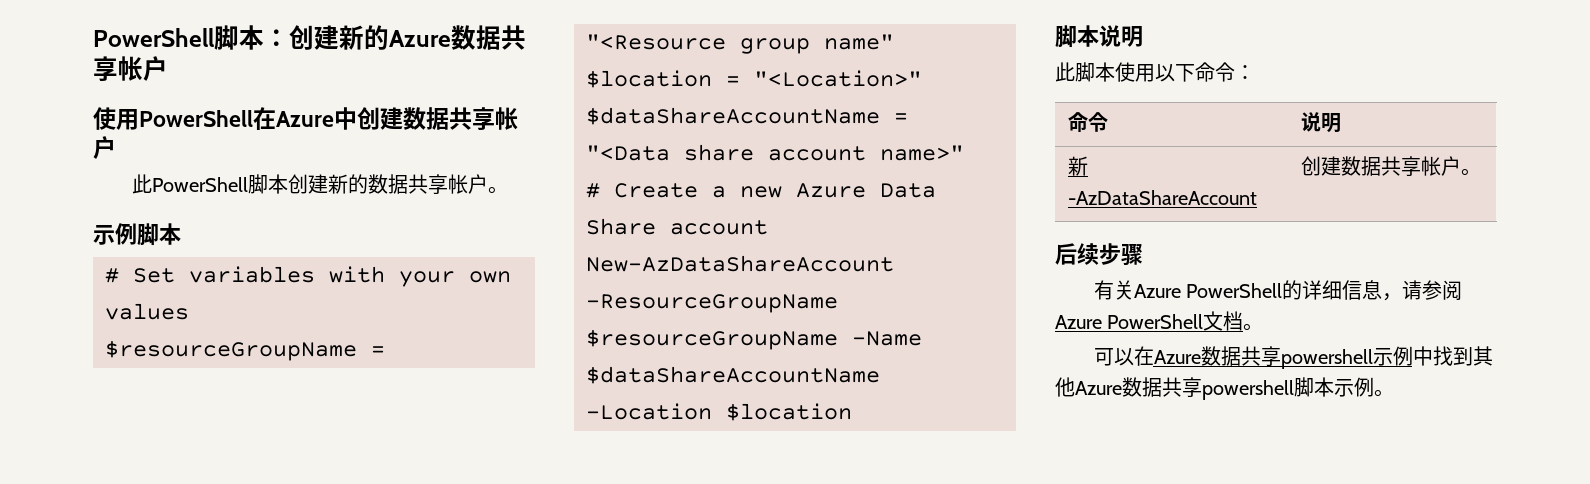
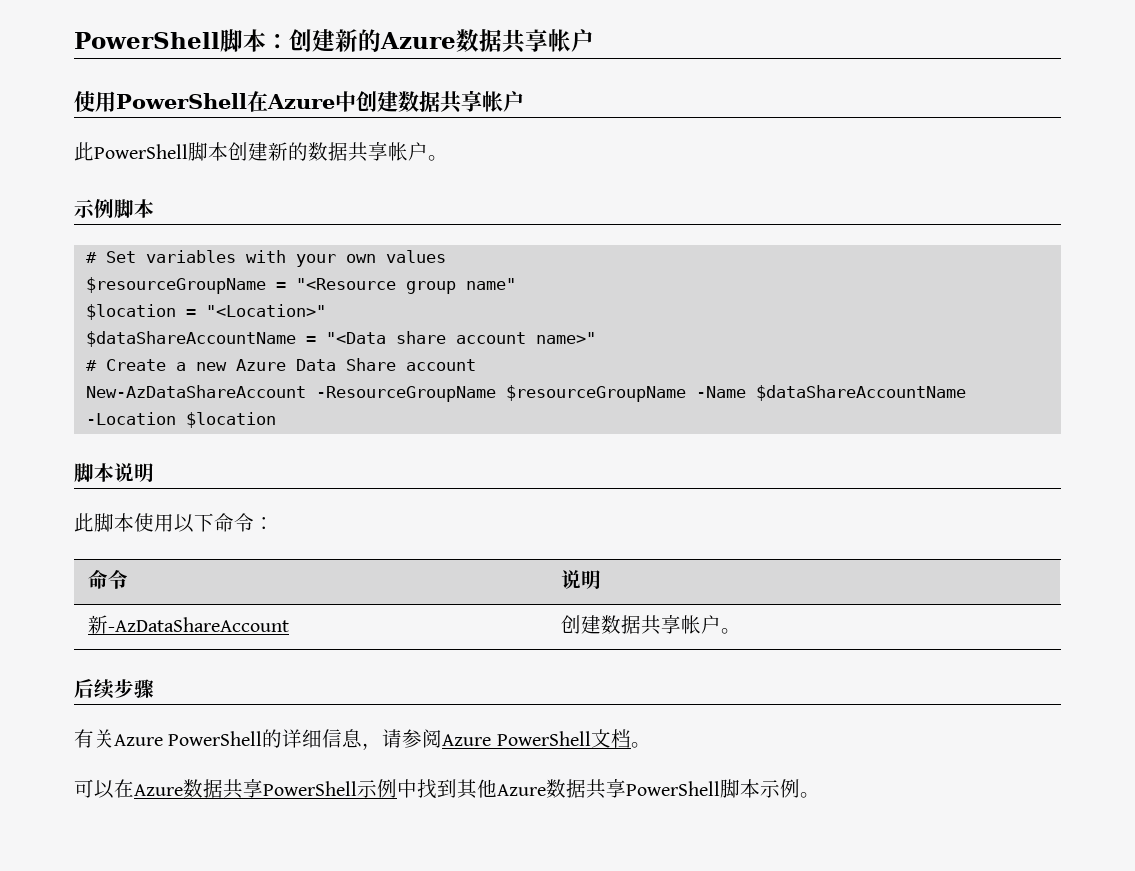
[1280,349,1373,369] powershell -> [263,781,357,796] PowerShell
[1202,380,1294,400] powershell -> [626,781,720,796] PowerShell

